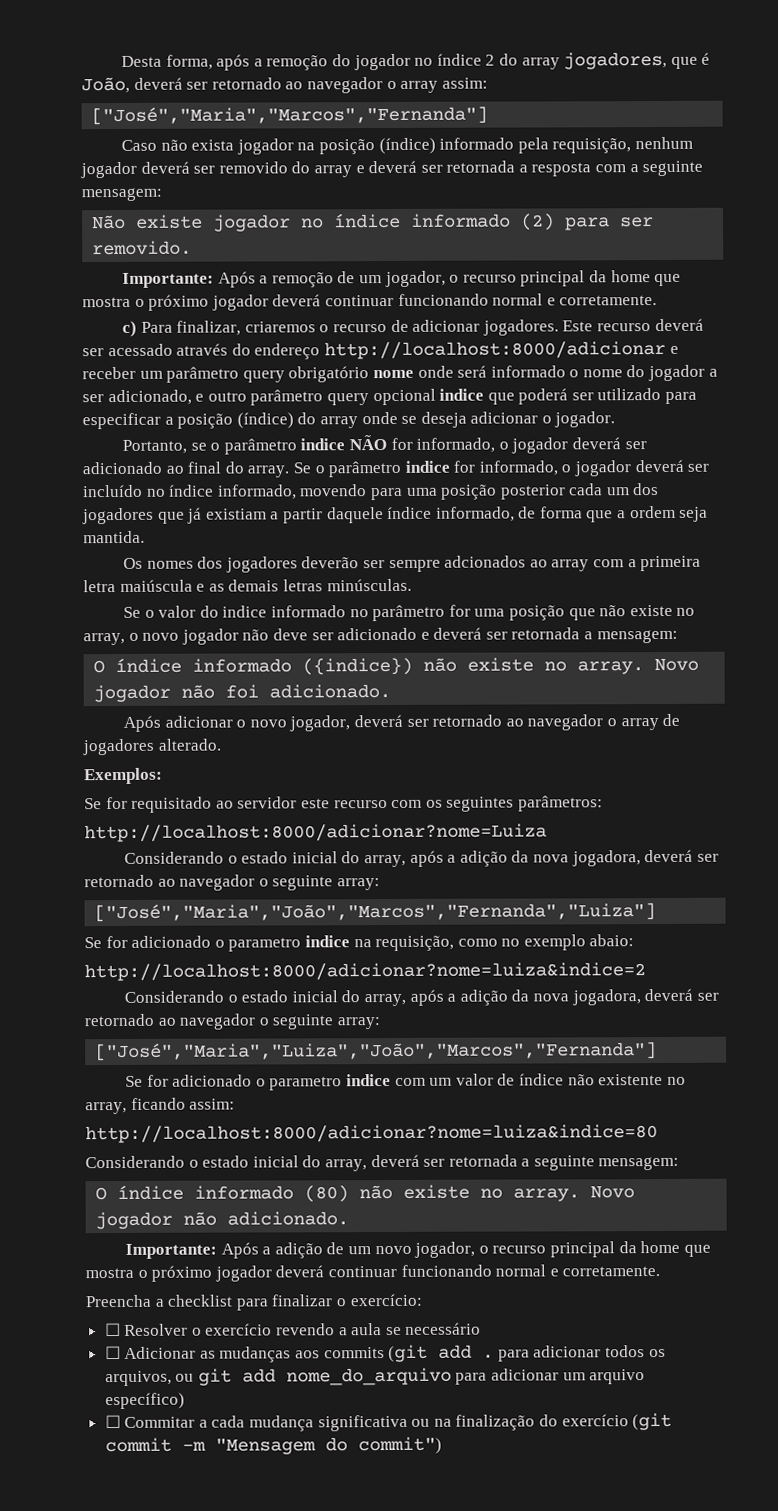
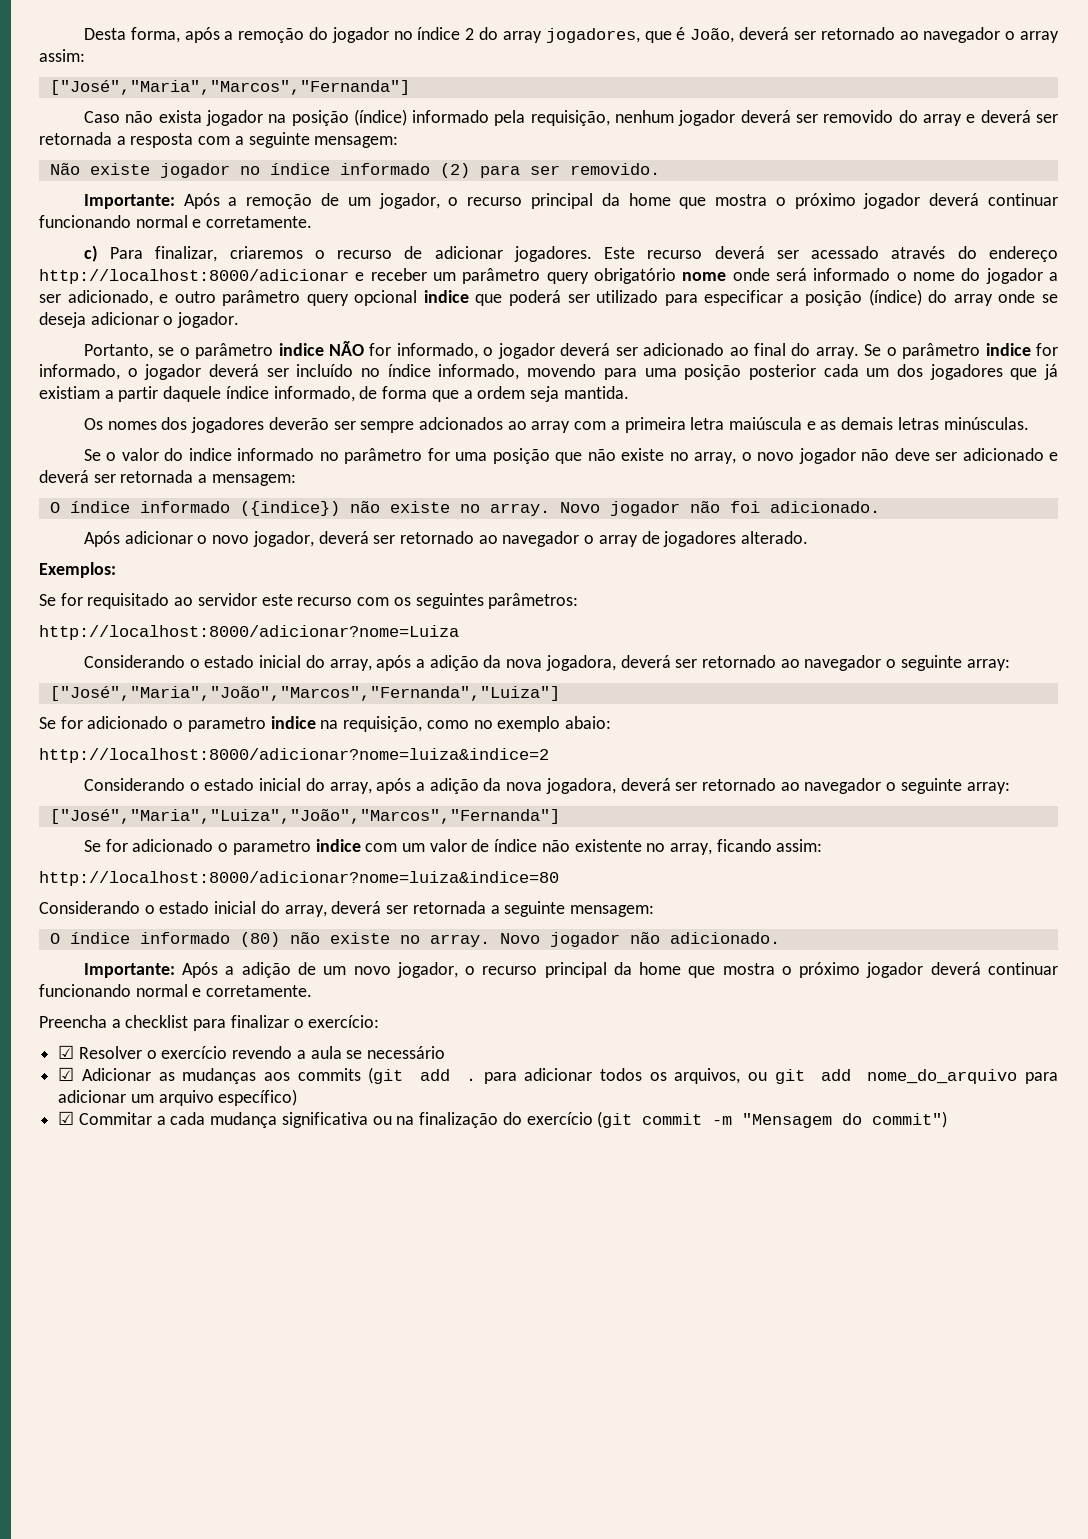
[104,1322,121,1337] ☐ -> [58,1045,75,1059] ☑
[104,1345,121,1360] ☐ -> [58,1067,75,1081] ☑
[104,1414,121,1429] ☐ -> [58,1111,75,1125] ☑

